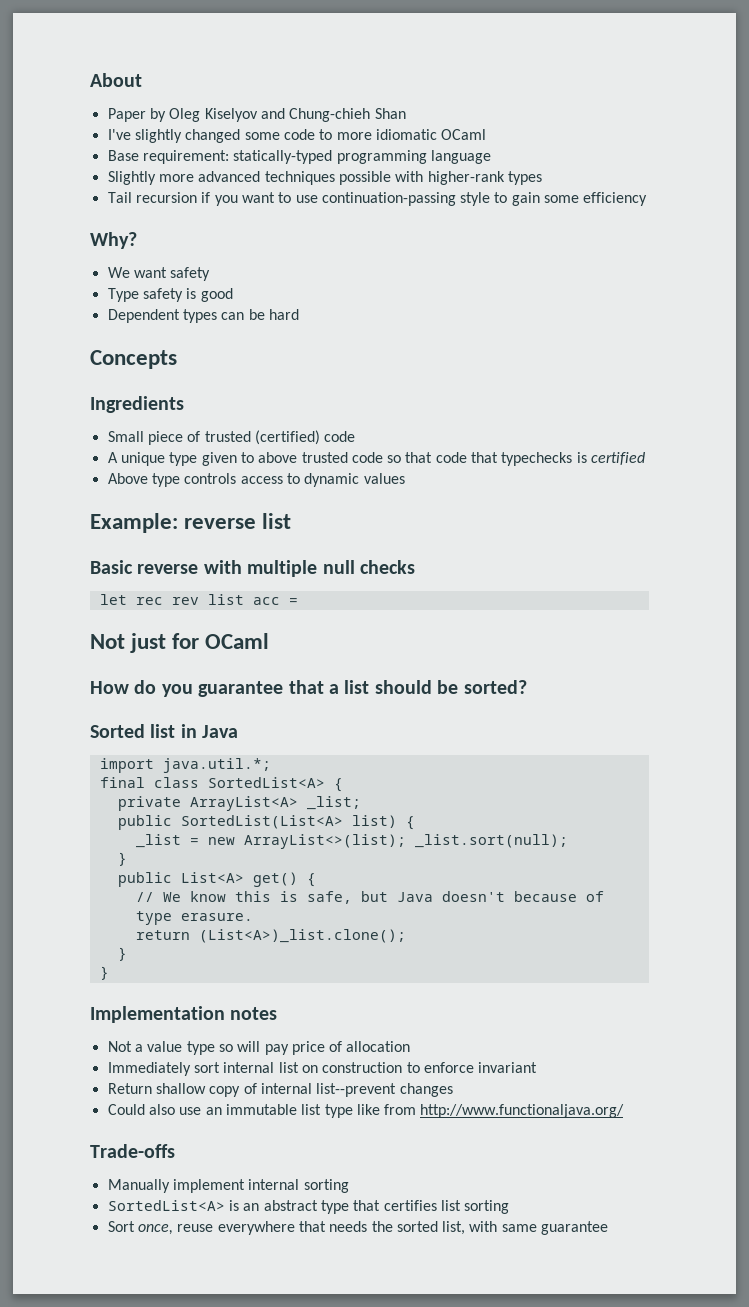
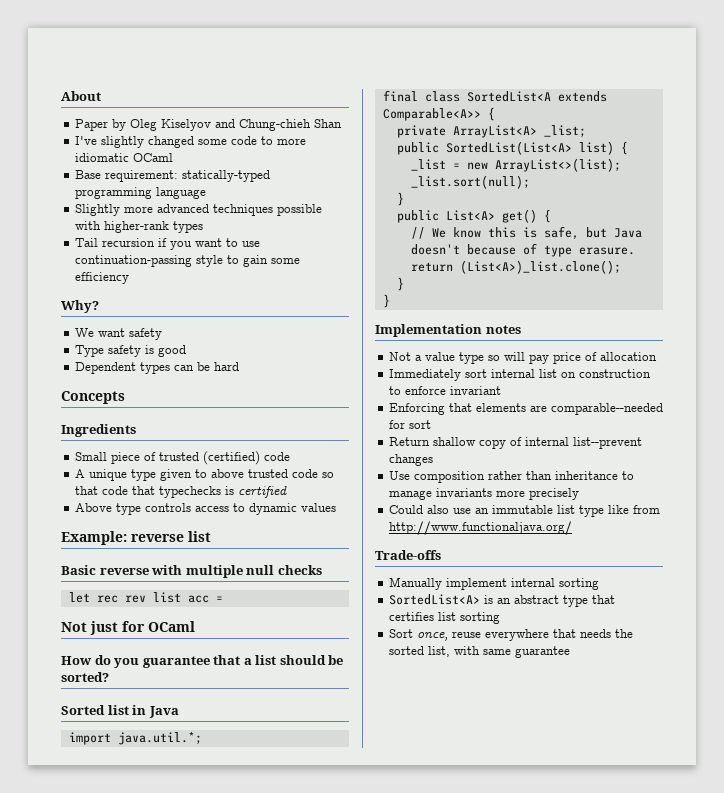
[207,777,325,788] SortedList<A> -> [466,91,607,102] [382,108,481,121] SortedList<A extends Comparable<A>>
(538, 1067) none -> [388,403,663,415] [388,420,431,429] // Enforcing that elements are comparable--needed for sort
(453, 1090) none -> [388,471,634,483] [388,488,579,500] // Use composition rather than inheritance to manage invariants more precisely

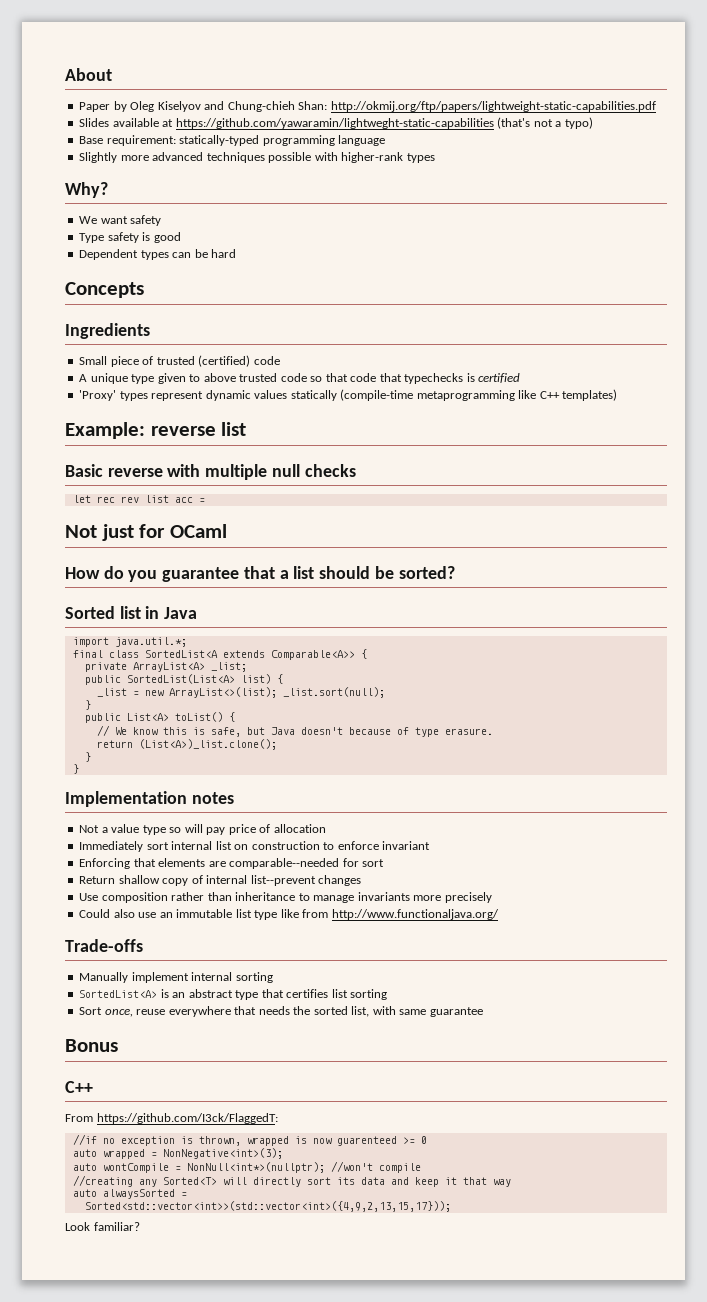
[313,119,342,128] [74,136,306,148] [74,153,173,162] Shan // I've slightly changed some code to more idiomatic OCaml -> [298,101,656,112] [79,117,593,129] Shan: http://okmij.org/ftp/papers/lightweight-static-capabilities.pdf // Slides available at https://github.com/yawaramin/lightweght-static-capabilities (that's not a typo)
[74,238,260,250] [74,255,300,267] [74,272,129,284] // Tail recursion if you want to use continuation-passing style to gain some efficiency -> (435, 158) none
[74,503,336,515] Above type controls access to dynamic values -> [79,389,618,401] 'Proxy' types represent dynamic values statically (compile-time metaprogramming like C++ templates)
[501,209,537,223] get() -> [174,712,223,722] toList()
(570, 652) none -> [65,1039,118,1052] [65,1081,93,1093] [65,1113,278,1124] [72,1134,427,1146] [72,1148,283,1159] [72,1161,421,1173] [72,1175,511,1187] [72,1189,187,1199] [84,1201,451,1212] [65,1222,140,1231] // Bonus // C++ // From https://github.com/I3ck/FlaggedT: // //if no exception is thrown, wrapped is now guarenteed >= 0 // auto wrapped = NonNegative<int>(3); // auto wontCompile = NonNull<int*>(nullptr); //won't compile // //creating any Sorted<T> will directly sort its data and keep it that way // auto alwaysSorted = // Sorted<std::vector<int>>(std::vector<int>({4,9,2,13,15,17})); // Look familiar?

